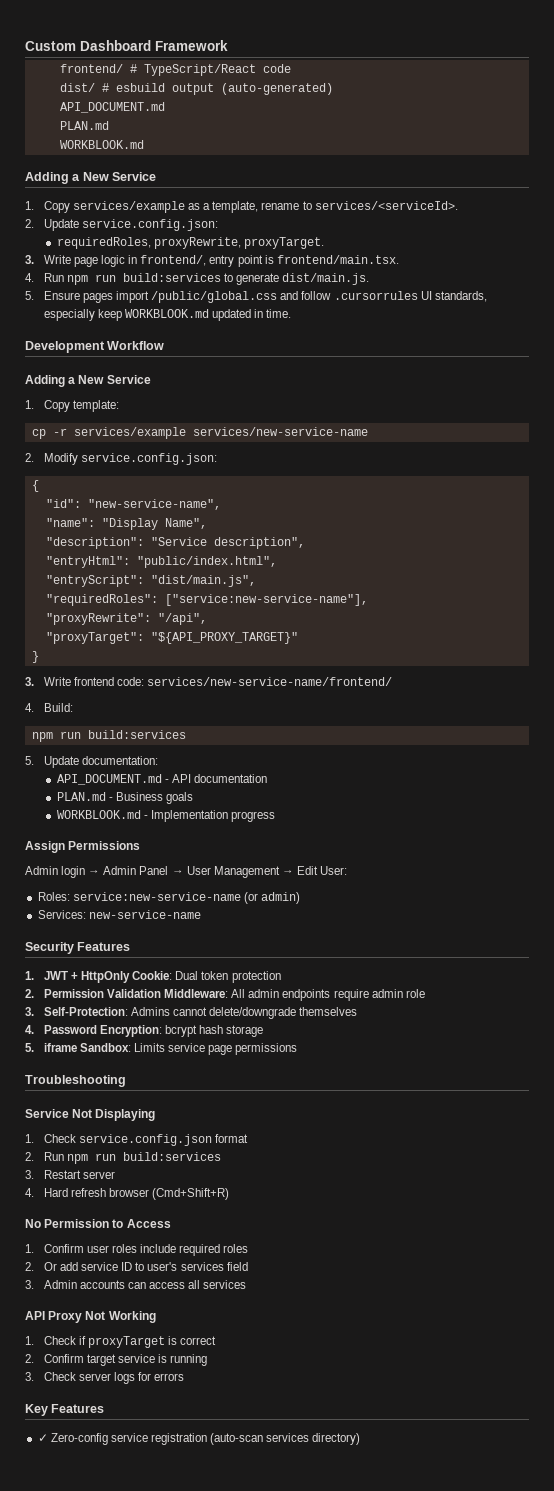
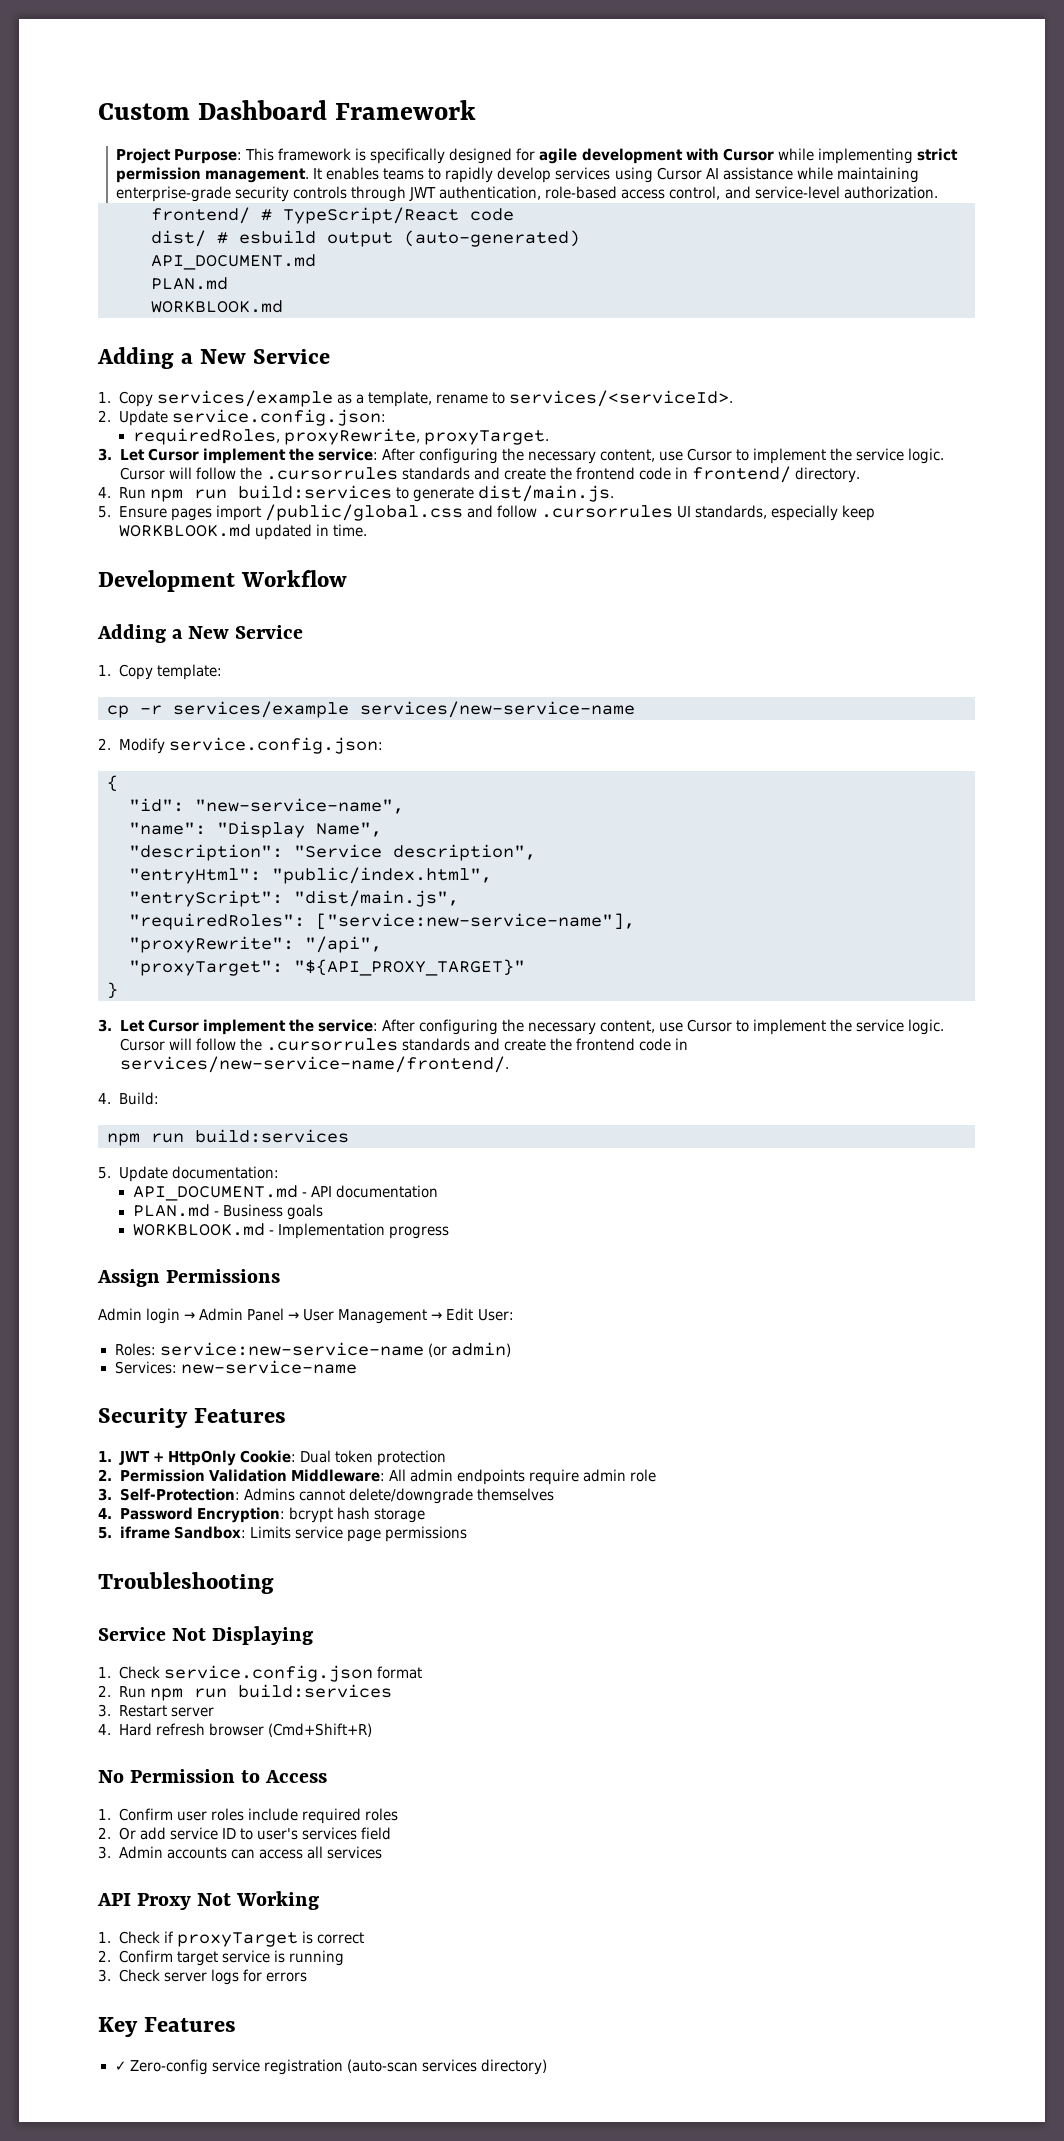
(228, 45) none -> [116,148,958,164] [116,167,919,183] [116,186,938,202] // Project Purpose: This framework is specifically designed for agile development with Cursor while implementing strict permission management. It enables teams to rapidly develop services using Cursor AI assistance while maintaining enterprise-grade security controls through JWT authentication, role-based access control, and service-level authorization.
[43,255,399,267] Write page logic in frontend/, entry point is frontend/main.tsx. -> [119,448,945,464] [119,466,861,483] Let Cursor implement the service: After configuring the necessary content, use Cursor to implement the service logic. Cursor will follow the .cursorrules standards and create the frontend code in frontend/ directory.
[43,677,393,686] Write frontend code: services/new-service-name/frontend/ -> [119,1019,945,1035] [119,1038,689,1051] [119,1056,509,1073] Let Cursor implement the service: After configuring the necessary content, use Cursor to implement the service logic. Cursor will follow the .cursorrules standards and create the frontend code in services/new-service-name/frontend/.

